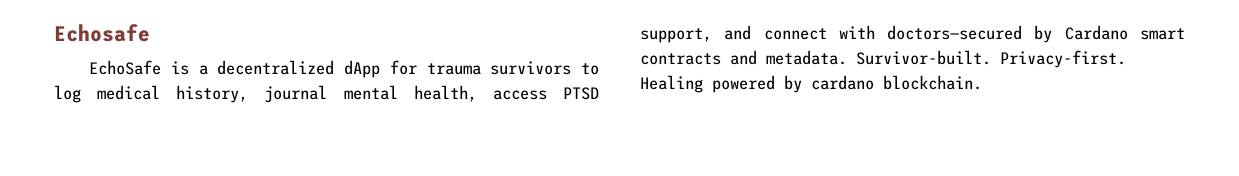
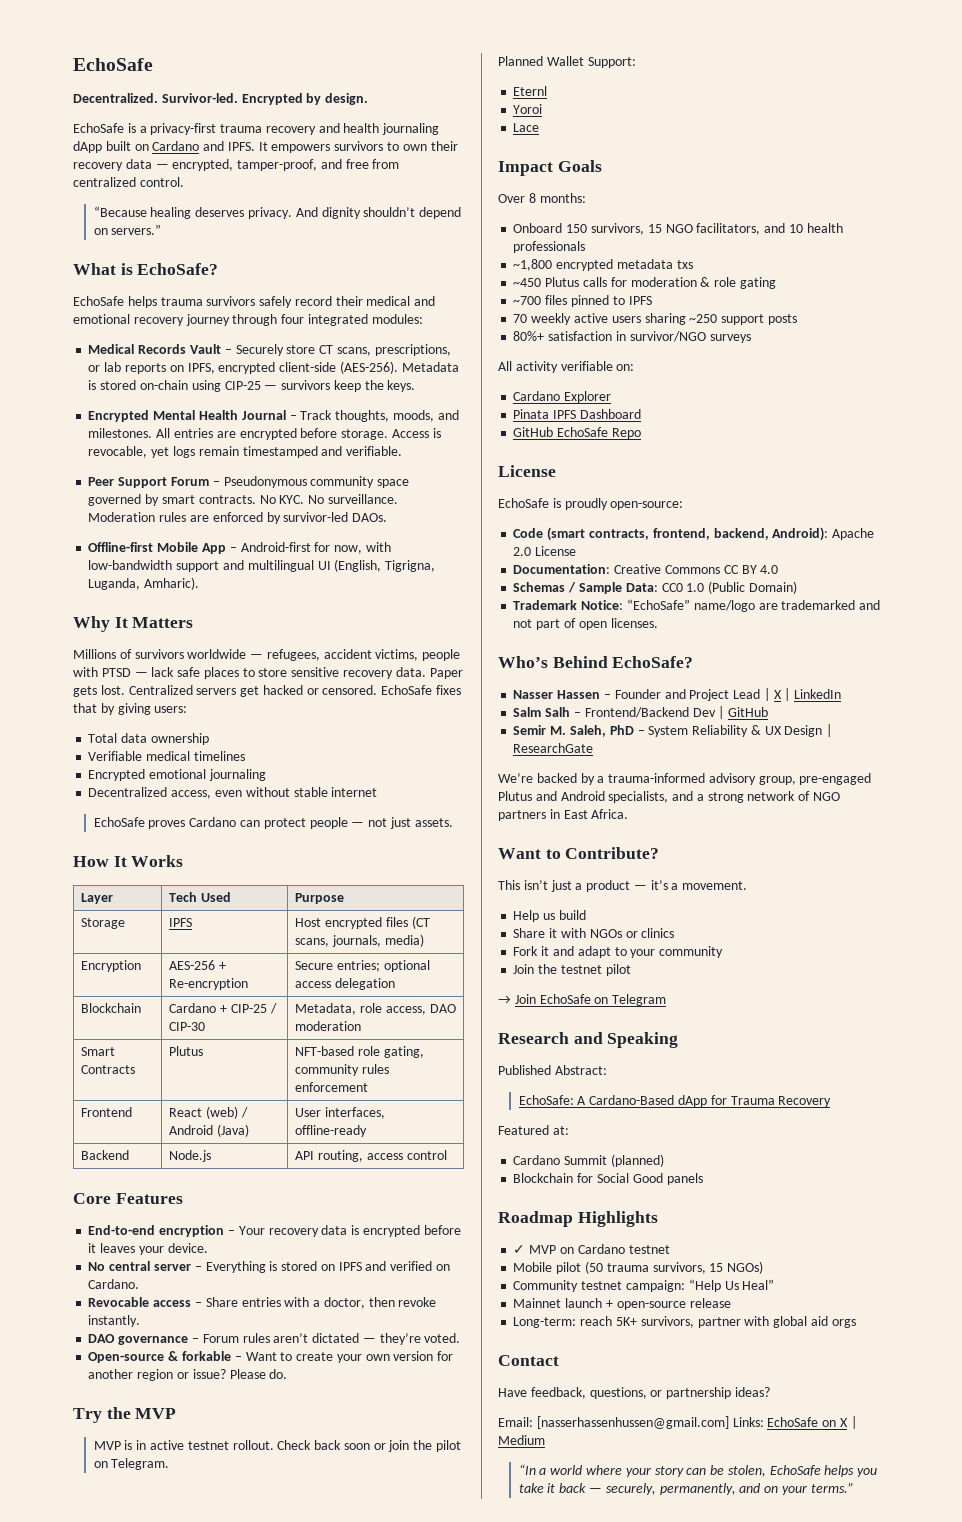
[54,24,150,42] [89,60,599,78] [54,85,600,103] [640,25,1185,43] [640,50,1126,68] [640,75,982,93] Echosafe // EchoSafe is a decentralized dApp for trauma survivors to log medical history, journal mental health, access PTSD support, and connect with doctors—secured by Cardano smart contracts and metadata. Survivor-built. Privacy-first. Healing powered by cardano blockchain. -> [73,58,153,71] [73,93,369,105] [73,123,440,135] [73,141,458,153] [73,159,400,171] [73,177,184,187] [93,206,462,219] [93,224,162,235] [73,263,219,275] [73,296,436,308] [73,314,423,326] [88,344,451,356] [88,361,459,374] [88,380,416,392] [88,410,459,422] [88,428,441,440] [88,446,403,458] [88,476,410,488] [88,494,398,506] [88,512,388,524] [88,542,391,554] [88,559,436,572] [88,577,200,590] [73,616,194,632] [73,649,461,661] [73,667,463,679] [73,685,462,697] [73,703,188,715] [88,733,209,745] [88,751,245,761] [88,769,266,781] [88,787,378,799] [93,817,453,829] [73,855,184,867] [81,893,114,904] [169,892,232,902] [295,893,345,904] [81,918,126,929] [169,918,193,927] [295,916,430,929] [295,934,424,947] [81,960,142,972] [169,960,227,970] [169,978,249,990] [295,960,430,972] [295,978,396,990] [81,1003,142,1013] [169,1003,277,1014] [169,1022,206,1031] [295,1003,456,1015] [295,1021,362,1031] [81,1047,116,1056] [81,1065,136,1074] [169,1046,204,1056] [295,1046,424,1058] [295,1064,390,1076] [295,1082,369,1092] [81,1107,133,1117] [169,1106,248,1119] [169,1124,250,1137] [295,1107,386,1119] [295,1125,368,1137] [81,1150,130,1160] [169,1150,212,1162] [295,1150,447,1162] [73,1193,183,1204] [88,1225,461,1237] [88,1243,208,1255] [88,1261,450,1273] [88,1279,140,1289] [88,1297,437,1309] [88,1315,141,1327] [88,1333,461,1345] [88,1351,454,1363] [88,1369,288,1381] [73,1407,177,1423] [93,1440,461,1452] [93,1458,170,1470] [498,56,636,68] [513,86,548,96] [513,104,543,114] [513,123,540,132] [498,160,602,176] [498,193,586,203] [513,223,843,235] [513,241,586,253] [513,259,693,271] [513,277,776,289] [513,295,652,307] [513,313,797,325] [513,331,751,343] [498,361,635,373] [513,391,612,403] [513,409,641,419] [513,427,641,439] [498,465,556,477] [498,498,684,510] [513,527,875,541] [513,546,577,556] [513,564,779,574] [513,581,797,594] [513,599,881,612] [513,618,658,630] [498,656,694,668] [513,688,842,701] [513,706,769,719] [513,724,833,737] [513,743,594,753] [498,773,872,785] [498,791,841,803] [498,809,629,821] [498,847,660,859] [498,880,748,892] [513,910,586,922] [513,928,675,938] [513,946,724,958] [513,964,631,976] [498,994,667,1006] [498,1032,679,1048] [498,1065,607,1075] [518,1095,832,1107] [498,1125,569,1135] [513,1154,664,1167] [513,1173,703,1185] [498,1211,658,1227] [513,1244,670,1254] [513,1261,764,1274] [513,1279,775,1292] [513,1298,731,1310] [513,1316,856,1328] [498,1355,559,1366] [498,1387,770,1399] [498,1416,857,1429] [498,1435,545,1445] [518,1464,878,1477] [518,1482,854,1495] EchoSafe // Decentralized. Survivor-led. Encrypted by design. // EchoSafe is a privacy-first trauma recovery and health journaling dApp built on Cardano and IPFS. It empowers survivors to own their recovery data — encrypted, tamper-proof, and free from centralized control. // “Because healing deserves privacy. And dignity shouldn’t depend on servers.” // What is EchoSafe? // EchoSafe helps trauma survivors safely record their medical and emotional recovery journey through four integrated modules: // Medical Records Vault – Securely store CT scans, prescriptions, or lab reports on IPFS, encrypted client-side (AES-256). Metadata is stored on-chain using CIP-25 — survivors keep the keys. // Encrypted Mental Health Journal – Track thoughts, moods, and milestones. All entries are encrypted before storage. Access is revocable, yet logs remain timestamped and verifiable. // Peer Support Forum – Pseudonymous community space governed by smart contracts. No KYC. No surveillance. Moderation rules are enforced by survivor-led DAOs. // Offline-first Mobile App – Android-first for now, with low-bandwidth support and multilingual UI (English, Tigrigna, Luganda, Amharic). // Why It Matters // Millions of survivors worldwide — refugees, accident victims, people with PTSD — lack safe places to store sensitive recovery data. Paper gets lost. Centralized servers get hacked or censored. EchoSafe fixes that by giving users: // Total data ownership // Verifiable medical timelines // Encrypted emotional journaling // Decentralized access, even without stable internet // EchoSafe proves Cardano can protect people — not just assets. // How It Works // Layer | Tech Used | Purpose // Storage | IPFS | Host encrypted files (CT scans, journals, media) // Encryption | AES-256 + Re-encryption | Secure entries; optional access delegation // Blockchain | Cardano + CIP-25 / CIP-30 | Metadata, role access, DAO moderation // Smart Contracts | Plutus | NFT-based role gating, community rules enforcement // Frontend | React (web) / Android (Java) | User interfaces, offline-ready // Backend | Node.js | API routing, access control // Core Features // End-to-end encryption – Your recovery data is encrypted before it leaves your device. // No central server – Everything is stored on IPFS and verified on Cardano. // Revocable access – Share entries with a doctor, then revoke instantly. // DAO governance – Forum rules aren’t dictated — they’re voted. // Open-source & forkable – Want to create your own version for another region or issue? Please do. // Try the MVP // MVP is in active testnet rollout. Check back soon or join the pilot on Telegram. // Planned Wallet Support: // Eternl // Yoroi // Lace // Impact Goals // Over 8 months: // Onboard 150 survivors, 15 NGO facilitators, and 10 health professionals // ~1,800 encrypted metadata txs // ~450 Plutus calls for moderation & role gating // ~700 files pinned to IPFS // 70 weekly active users sharing ~250 support posts // 80%+ satisfaction in survivor/NGO surveys // All activity verifiable on: // Cardano Explorer // Pinata IPFS Dashboard // GitHub EchoSafe Repo // License // EchoSafe is proudly open-source: // Code (smart contracts, frontend, backend, Android): Apache 2.0 License // Documentation: Creative Commons CC BY 4.0 // Schemas / Sample Data: CC0 1.0 (Public Domain) // Trademark Notice: “EchoSafe” name/logo are trademarked and not part of open licenses. // Who’s Behind EchoSafe? // Nasser Hassen – Founder and Project Lead | X | LinkedIn // Salm Salh – Frontend/Backend Dev | GitHub // Semir M. Saleh, PhD – System Reliability & UX Design | ResearchGate // We’re backed by a trauma-informed advisory group, pre-engaged Plutus and Android specialists, and a strong network of NGO partners in East Africa. // Want to Contribute? // This isn’t just a product — it’s a movement. // Help us build // Share it with NGOs or clinics // Fork it and adapt to your community // Join the testnet pilot // → Join EchoSafe on Telegram // Research and Speaking // Published Abstract: // EchoSafe: A Cardano-Based dApp for Trauma Recovery // Featured at: // Cardano Summit (planned) // Blockchain for Social Good panels // Roadmap Highlights // ✓ MVP on Cardano testnet // Mobile pilot (50 trauma survivors, 15 NGOs) // Community testnet campaign: “Help Us Heal” // Mainnet launch + open-source release // Long-term: reach 5K+ survivors, partner with global aid orgs // Contact // Have feedback, questions, or partnership ideas? // Email: [nasserhassenhussen@gmail.com] Links: EchoSafe on X | Medium // “In a world where your story can be stolen, EchoSafe helps you take it back — securely, permanently, and on your terms.”

